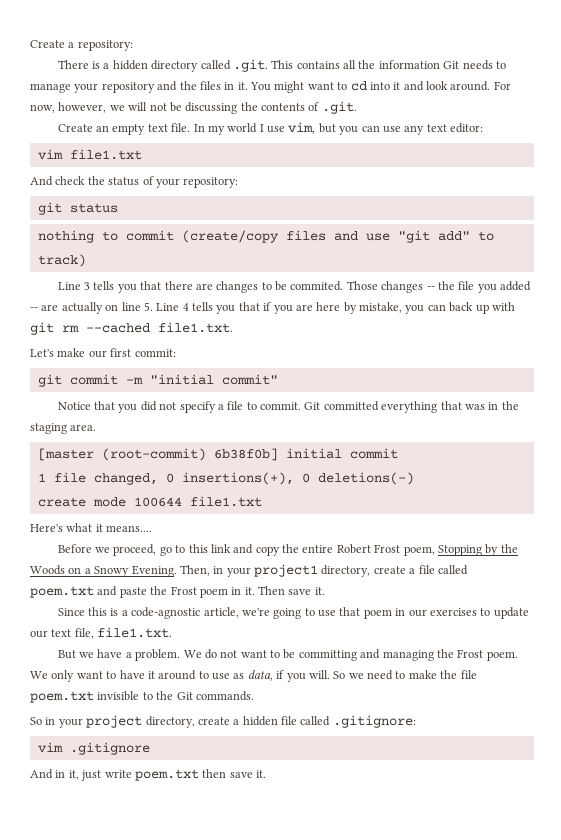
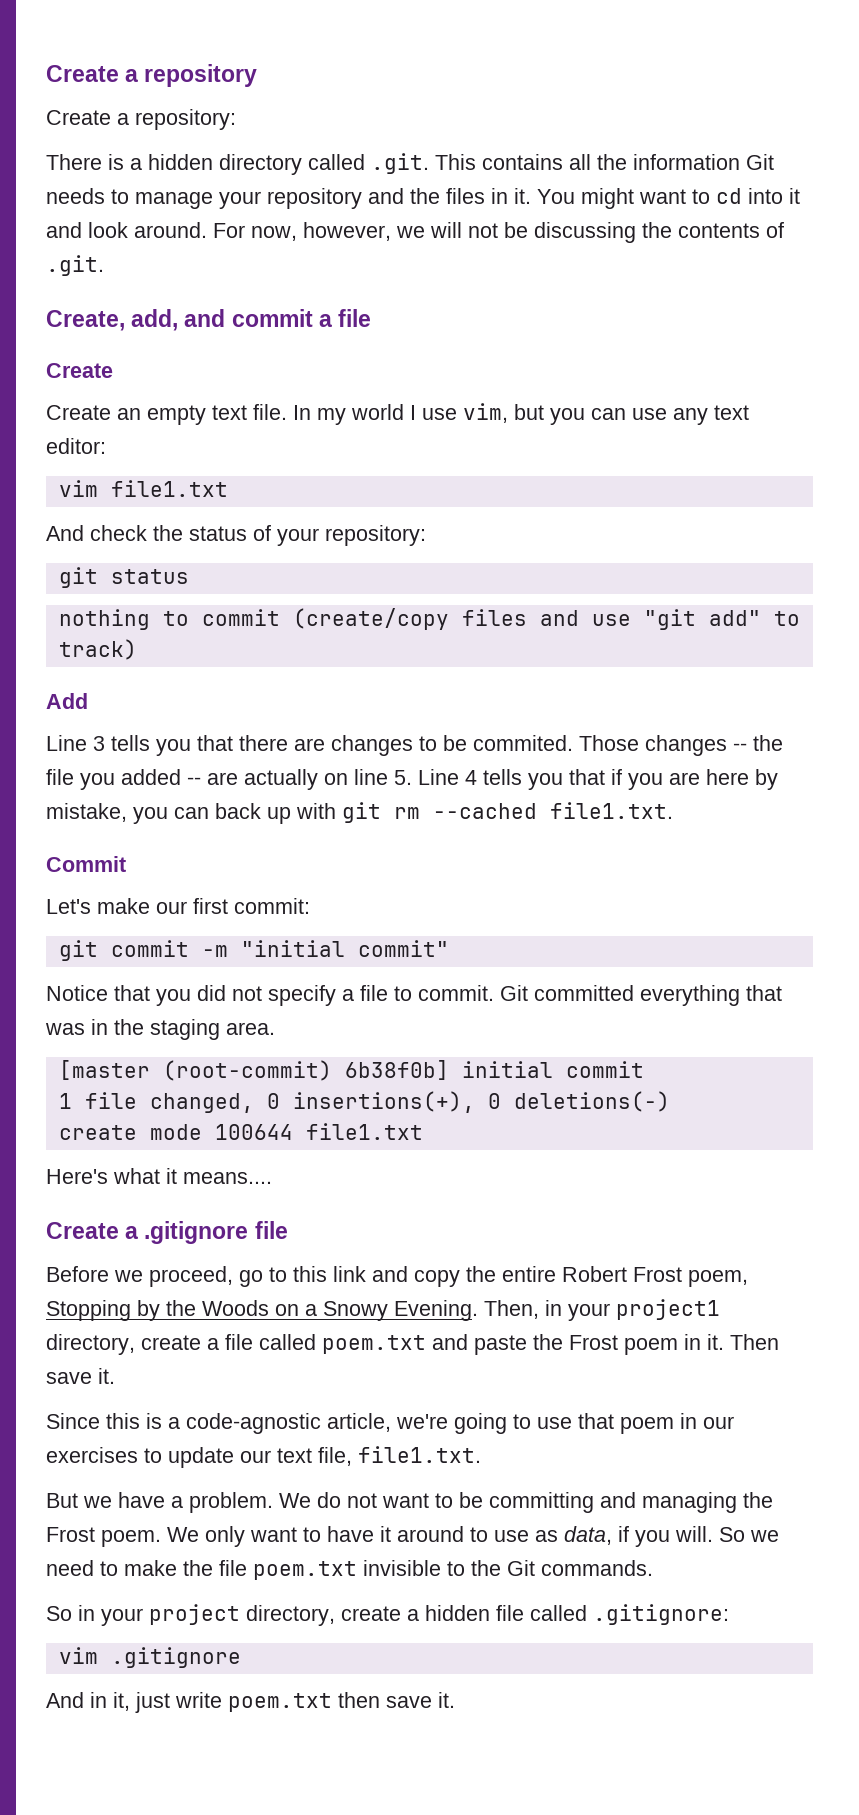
[30,40,75,48] Create a -> [46,64,258,87] [46,110,129,125] Create a repository // Create a
(357, 107) none -> [46,309,372,331] [46,363,113,378] // Create, add, and commit a file // Create
(86, 260) none -> [46,693,88,709] // Add
(233, 327) none -> [46,856,126,872] // Commit
(153, 528) none -> [46,1221,288,1244] // Create a .gitignore file

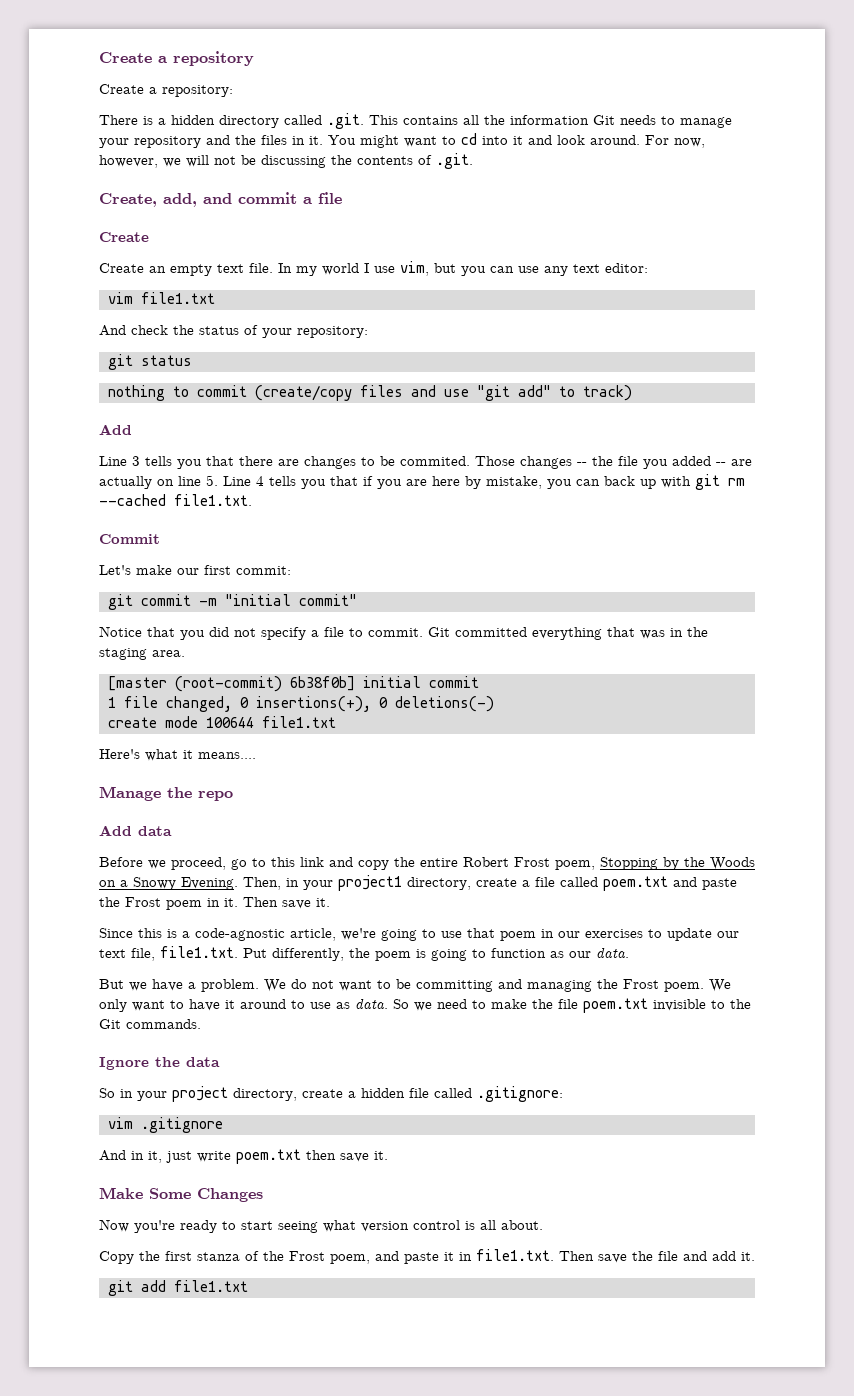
[46,1221,288,1244] Create a .gitignore file -> [99,786,233,801] [99,825,172,836] Manage the repo // Add data
(481, 1454) none -> [243,947,629,961] Put differently, the poem is going to function as our data.
[564,1526,713,1547] data, if you will. -> [355,998,388,1009] data.
(653, 1568) none -> [99,1057,220,1070] // Ignore the data
(455, 1700) none -> [99,1187,263,1202] [99,1219,543,1233] [99,1249,755,1264] [108,1280,248,1296] // Make Some Changes // Now you're ready to start seeing what version control is all about. // Copy the first stanza of the Frost poem, and paste it in file1.txt. Then save the file and add it. // git add file1.txt

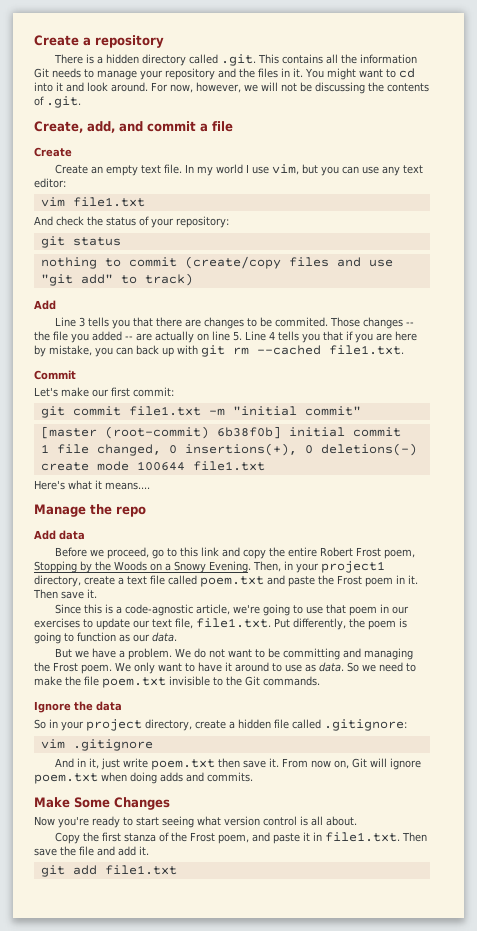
[99,84,233,97] // Create a repository: -> (164, 41) none
(191, 600) none -> [128,406,201,416] file1.txt
[99,626,708,640] [99,648,185,660] // Notice that you did not specify a file to commit. Git committed everything that was in the staging area. -> (361, 411) none
(530, 883) none -> [127,576,147,585] text
(388, 1155) none -> [282,758,422,770] [34,772,253,784] From now on, Git will ignore poem.txt when doing adds and commits.

